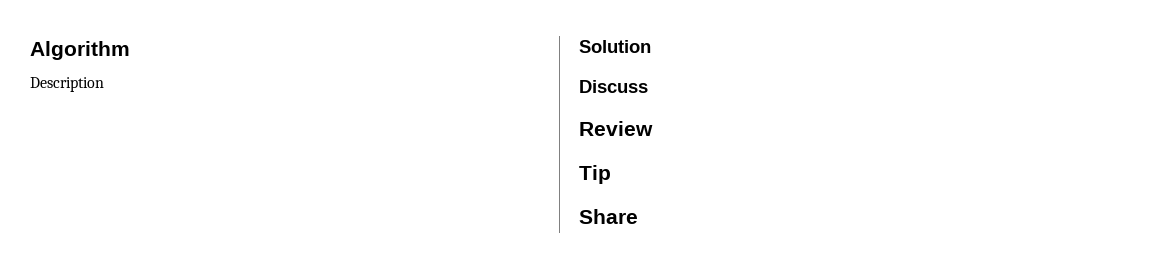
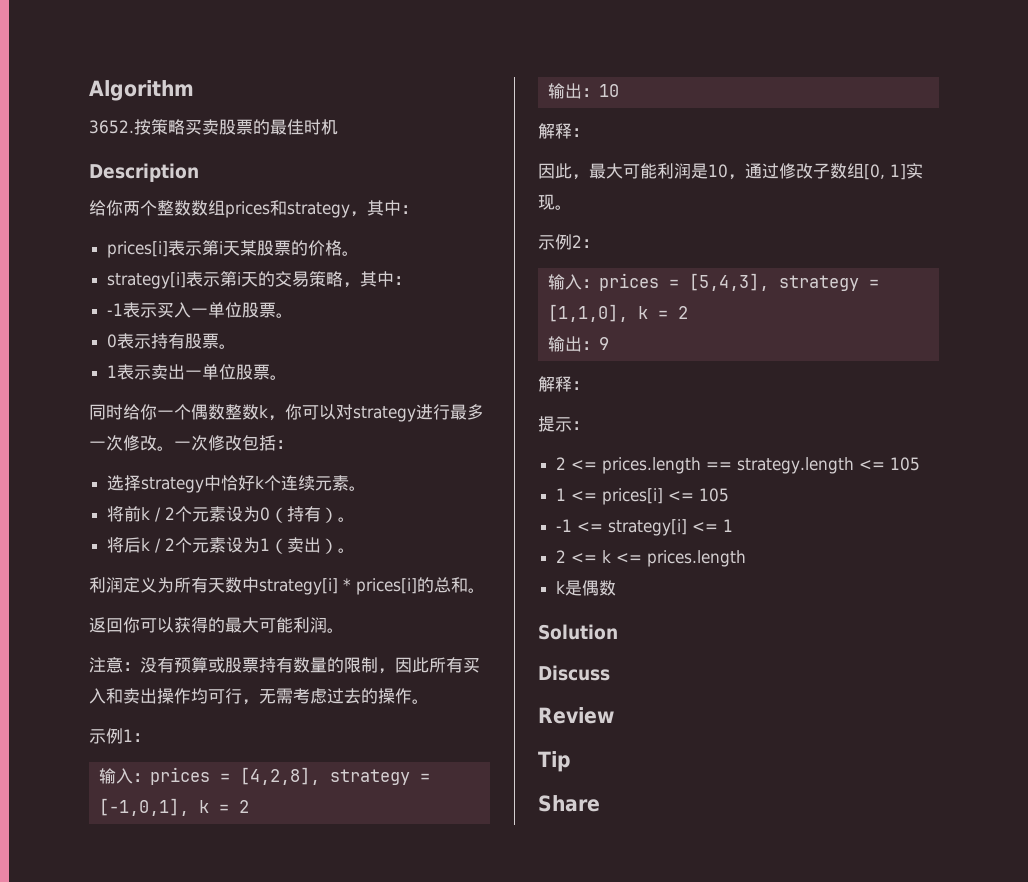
[30,77,104,92] Description -> [89,119,338,135] [89,163,199,182] [89,200,418,218] [107,240,360,258] [107,271,412,289] [107,302,294,318] [107,333,237,349] [107,364,288,380] [89,404,484,422] [89,435,293,451] [107,475,367,493] [107,506,356,523] [107,537,356,554] [89,577,485,595] [89,617,344,633] [89,657,480,674] [89,688,429,705] [89,728,150,744] [98,767,430,785] [98,798,249,816] [547,83,619,99] [538,123,589,139] [538,163,923,180] [538,194,572,210] [538,234,599,250] [547,273,879,291] [547,304,688,322] [547,336,609,352] [538,376,589,392] [538,416,589,432] [556,457,921,474] [556,488,730,505] [556,519,734,536] [556,550,747,567] [556,580,617,596] 3652.按策略买卖股票的最佳时机 // Description // 给你两个整数数组prices和strategy，其中： // prices[i]表示第i天某股票的价格。 // strategy[i]表示第i天的交易策略，其中： // -1表示买入一单位股票。 // 0表示持有股票。 // 1表示卖出一单位股票。 // 同时给你一个偶数整数k，你可以对strategy进行最多一次修改。一次修改包括： // 选择strategy中恰好k个连续元素。 // 将前k / 2个元素设为0（持有）。 // 将后k / 2个元素设为1（卖出）。 // 利润定义为所有天数中strategy[i] * prices[i]的总和。 // 返回你可以获得的最大可能利润。 // 注意：没有预算或股票持有数量的限制，因此所有买入和卖出操作均可行，无需考虑过去的操作。 // 示例1： // 输入：prices = [4,2,8], strategy = [-1,0,1], k = 2 // 输出：10 // 解释： // 因此，最大可能利润是10，通过修改子数组[0, 1]实现。 // 示例2： // 输入：prices = [5,4,3], strategy = [1,1,0], k = 2 // 输出：9 // 解释： // 提示： // 2 <= prices.length == strategy.length <= 105 // 1 <= prices[i] <= 105 // -1 <= strategy[i] <= 1 // 2 <= k <= prices.length // k是偶数

